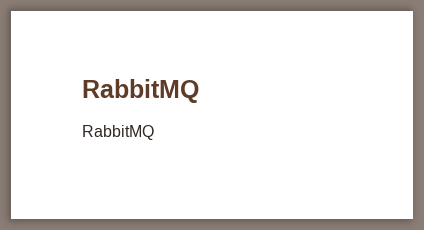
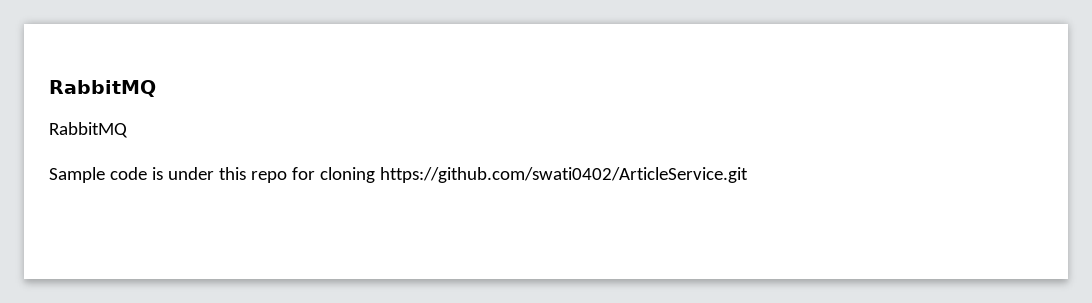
(154, 132) none -> [49,167,748,183] // Sample code is under this repo for cloning https://github.com/swati0402/ArticleService.git

